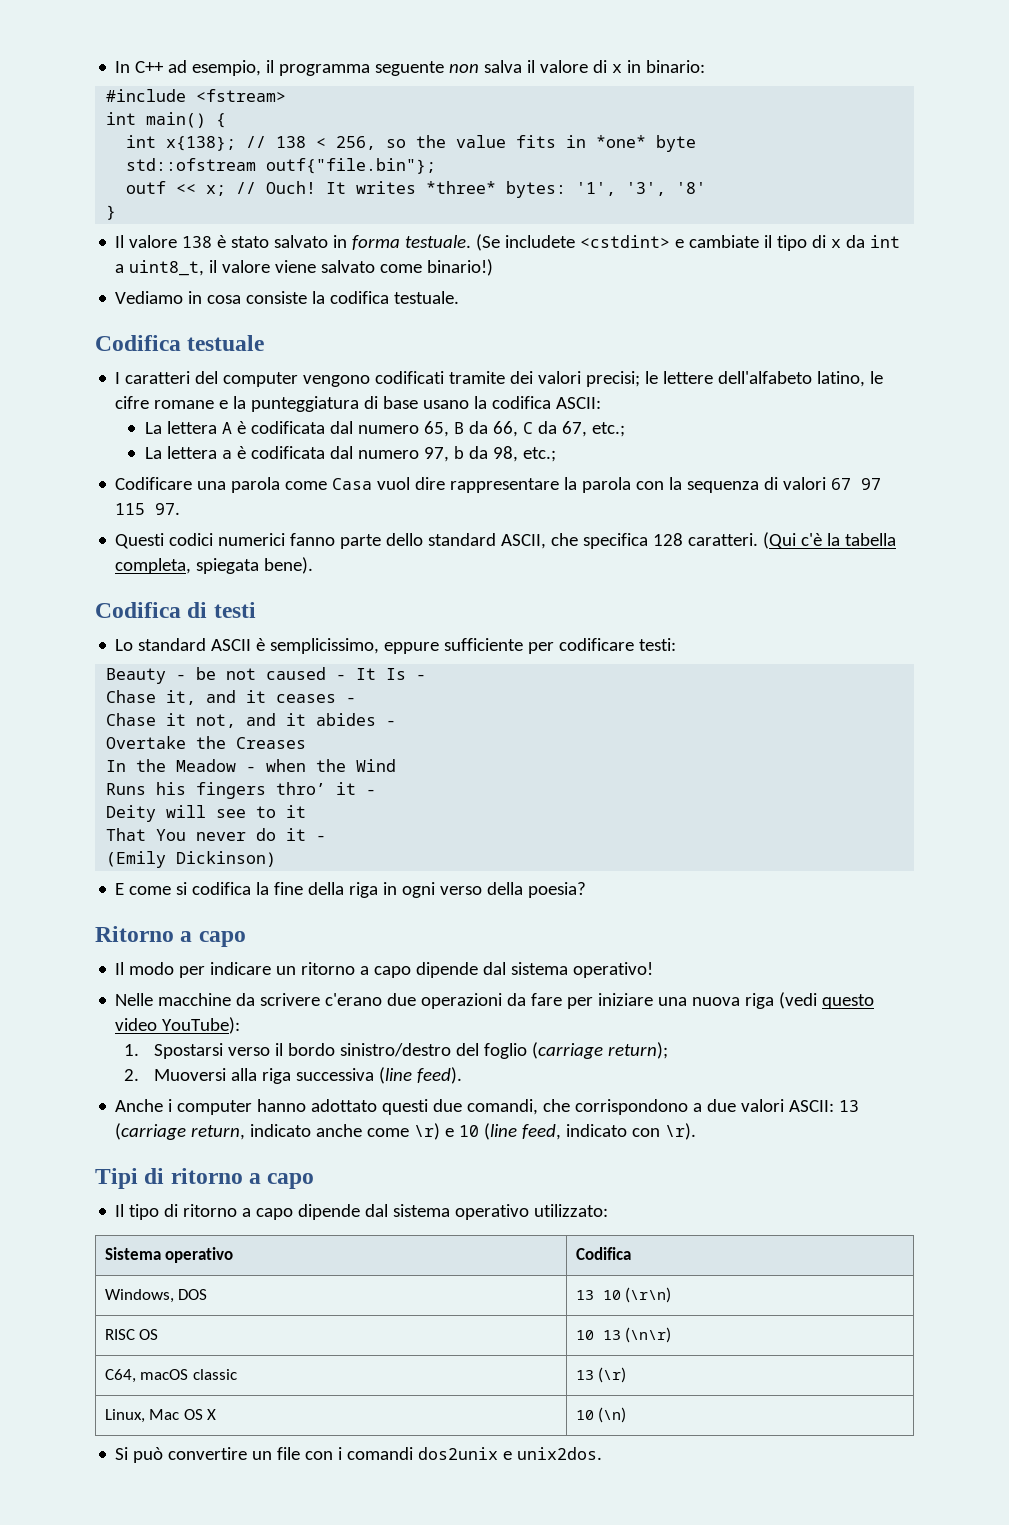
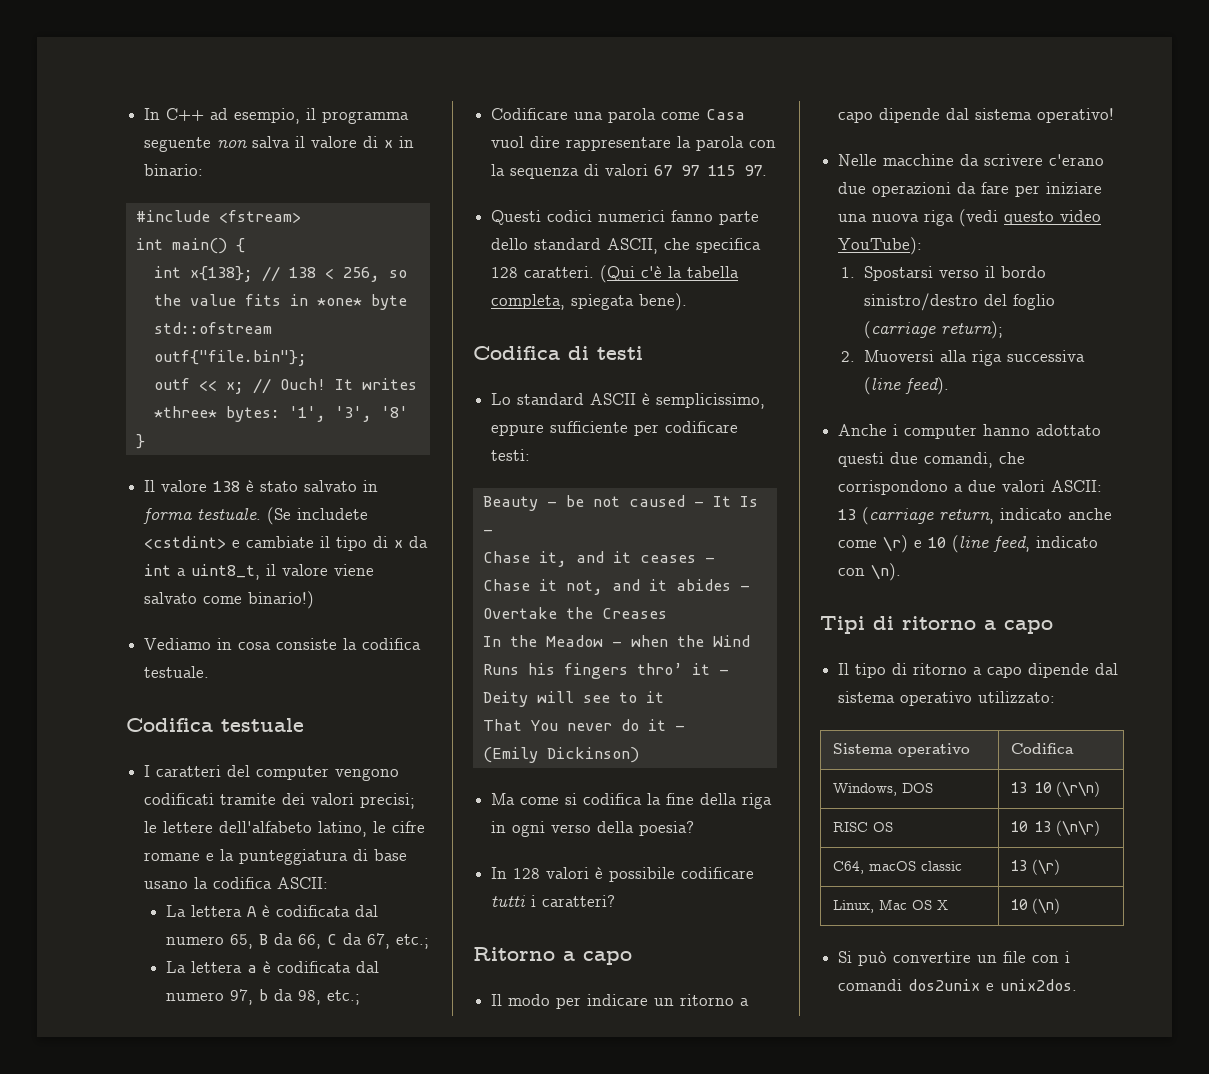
[115,883,125,895] E -> [491,793,516,805] Ma
(587, 890) none -> [491,867,755,882] [491,895,616,907] // In 128 valori è possibile codificare tutti i caratteri?
[665,1123,697,1140] \r). -> [871,563,902,581] \n).

